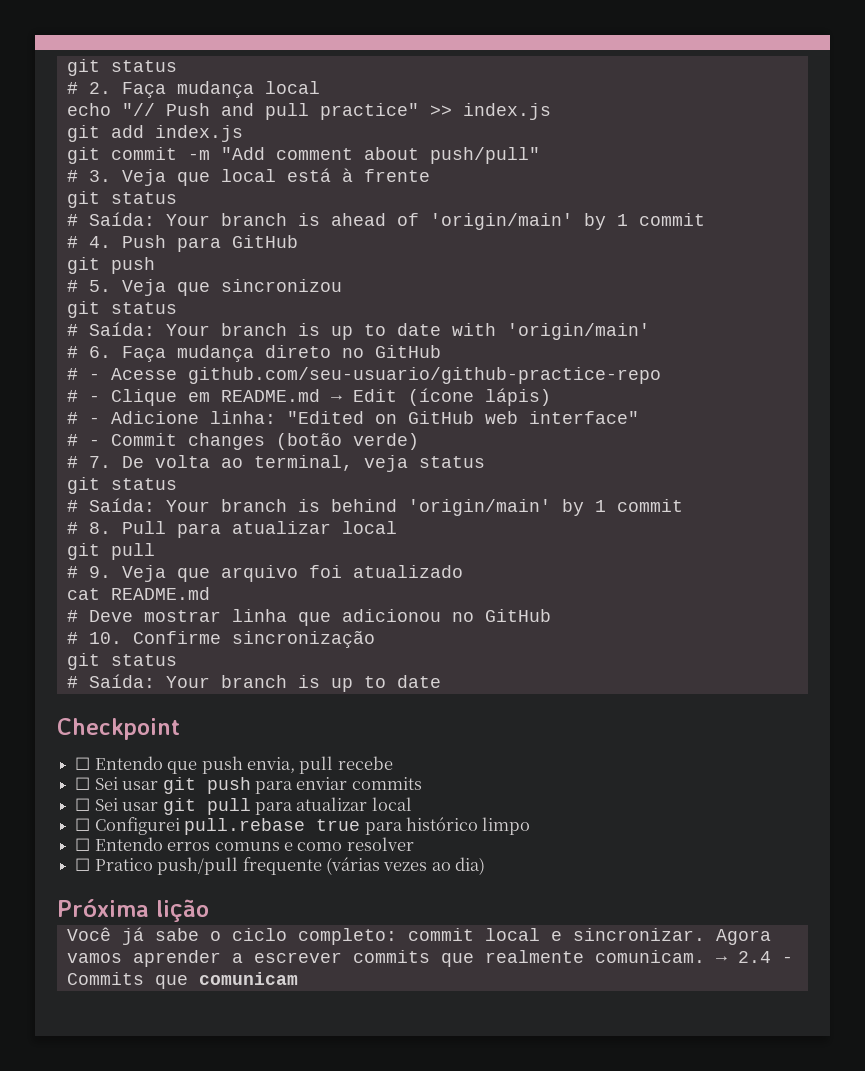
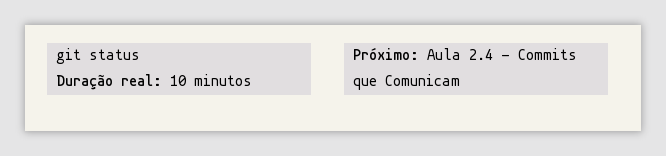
[66,59,177,76] [66,81,320,98] [66,103,551,120] [66,125,243,142] [66,147,540,164] [66,168,430,186] [66,191,177,208] [66,212,705,230] [66,235,298,252] [66,257,155,274] [66,279,342,296] [66,301,177,318] [66,322,650,340] [66,345,441,362] [66,367,661,384] [66,388,551,406] [66,411,639,424] [66,432,419,450] [66,455,485,472] [66,477,177,494] [66,498,683,516] [66,521,397,538] [66,543,155,560] [66,565,463,582] [66,587,210,600] [66,609,551,626] [66,630,375,648] [66,653,177,670] [66,674,441,692] [57,718,180,740] [75,756,393,774] [75,777,422,794] [75,797,412,815] [75,817,531,835] [75,837,414,851] [75,857,486,875] [57,899,209,922] [66,927,771,945] [66,950,727,967] git status // # 2. Faça mudança local // echo "// Push and pull practice" >> index.js // git add index.js // git commit -m "Add comment about push/pull" // # 3. Veja que local está à frente // git status // # Saída: Your branch is ahead of 'origin/main' by 1 commit // # 4. Push para GitHub // git push // # 5. Veja que sincronizou // git status // # Saída: Your branch is up to date with 'origin/main' // # 6. Faça mudança direto no GitHub // # - Acesse github.com/seu-usuario/github-practice-repo // # - Clique em README.md → Edit (ícone lápis) // # - Adicione linha: "Edited on GitHub web interface" // # - Commit changes (botão verde) // # 7. De volta ao terminal, veja status // git status // # Saída: Your branch is behind 'origin/main' by 1 commit // # 8. Pull para atualizar local // git pull // # 9. Veja que arquivo foi atualizado // cat README.md // # Deve mostrar linha que adicionou no GitHub // # 10. Confirme sincronização // git status // # Saída: Your branch is up to date // Checkpoint // ☐ Entendo que push envia, pull recebe // ☐ Sei usar git push para enviar commits // ☐ Sei usar git pull para atualizar local // ☐ Configurei pull.rebase true para histórico limpo // ☐ Entendo erros comuns e como resolver // ☐ Pratico push/pull frequente (várias vezes ao dia) // Próxima lição // Você já sabe o ciclo completo: commit local e sincronizar. Agora vamos aprender a escrever commits que realmente comunicam. → -> [55,48,140,64] [55,74,252,90] [352,47,461,60] git status // Duração real: 10 minutos Próximo: Aula
[198,972,298,985] comunicam -> [384,74,460,86] Comunicam

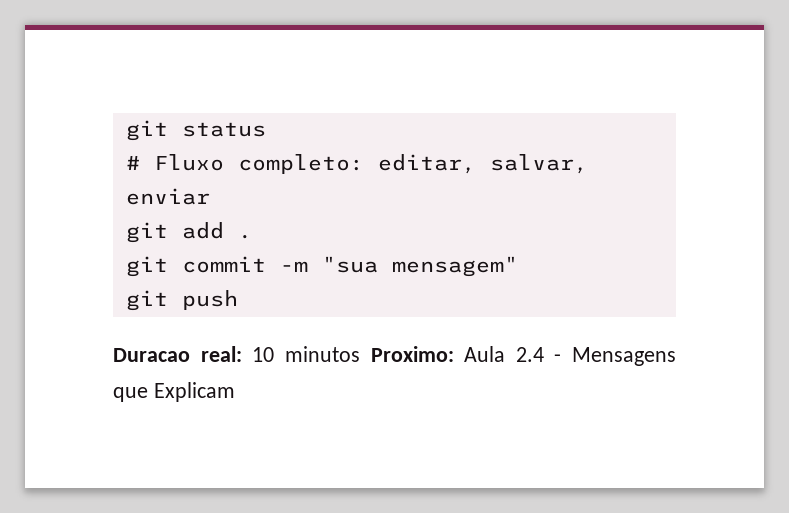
[55,74,113,90] Duração -> [125,154,588,174] [125,188,210,205] [125,222,252,243] [125,256,518,277] [125,290,238,311] [113,348,190,362] # Fluxo completo: editar, salvar, enviar // git add . // git commit -m "sua mensagem" // git push // Duracao
[352,47,419,60] Próximo: -> [370,346,454,362] Proximo:
[517,48,577,60] [352,74,460,90] Commits que Comunicam -> [572,347,676,366] [113,382,235,402] Mensagens que Explicam

